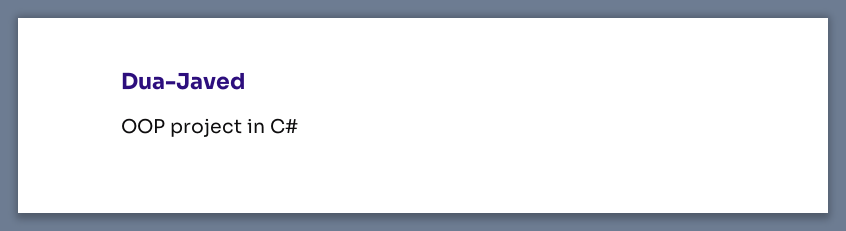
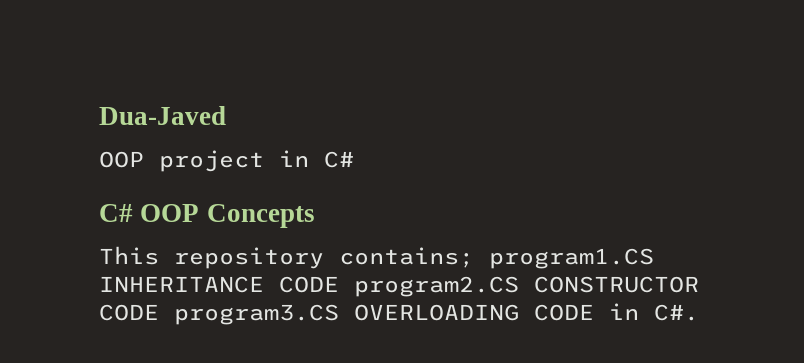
(299, 126) none -> [99,204,315,228] [99,246,654,269] [99,276,699,297] [99,303,699,325] // C# OOP Concepts // This repository contains; program1.CS INHERITANCE CODE program2.CS CONSTRUCTOR CODE program3.CS OVERLOADING CODE in C#.

